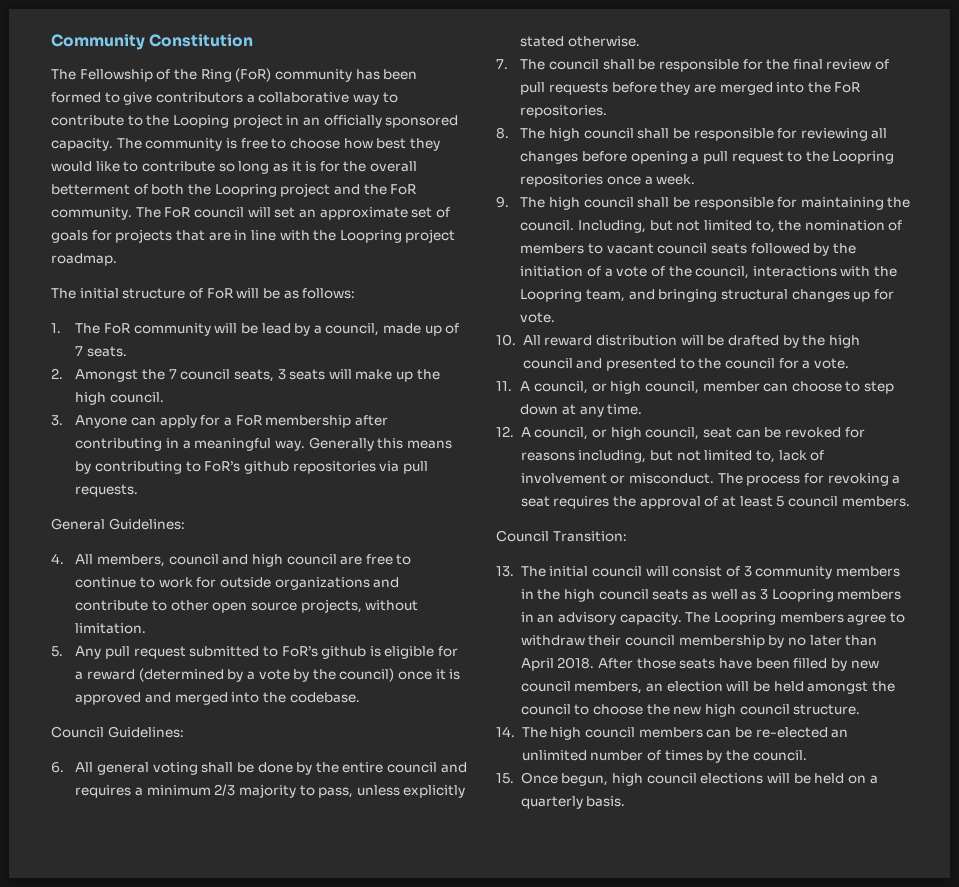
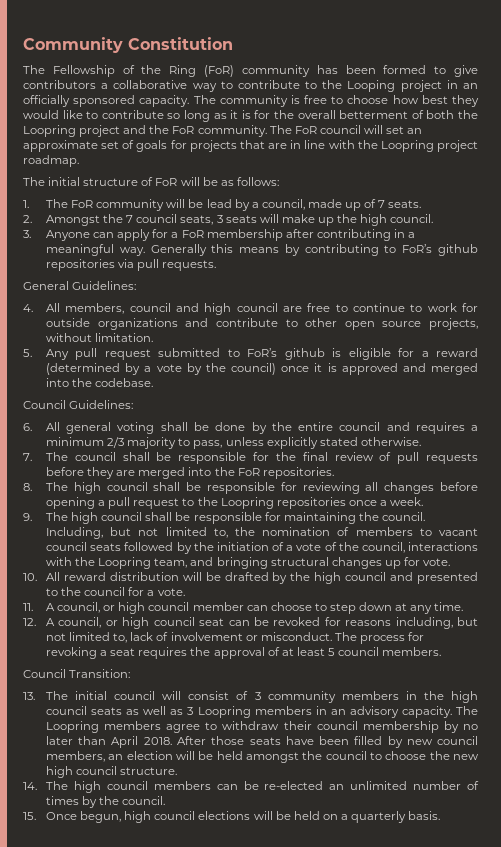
[644,381,699,394] council, -> [148,602,190,611] council
[645,427,700,440] council, -> [153,617,195,626] council

